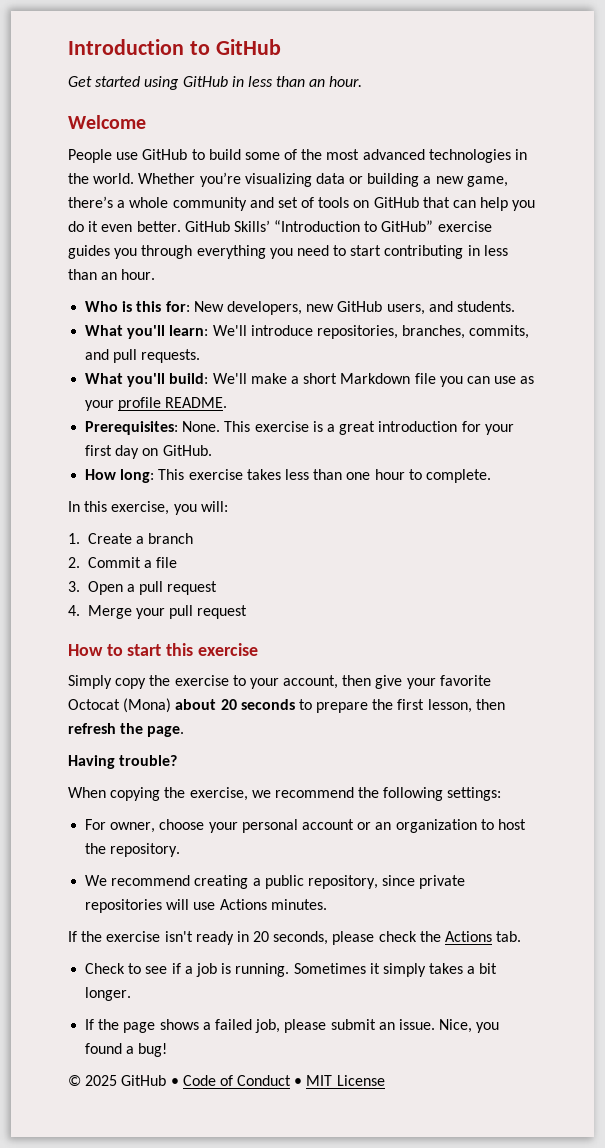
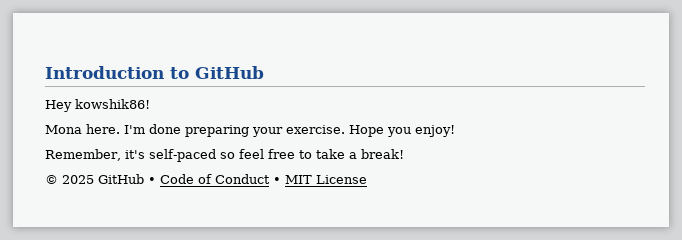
[68,76,363,90] [68,115,146,129] [68,149,528,163] [68,172,508,187] [68,196,536,211] [68,220,492,232] [68,245,508,259] [68,269,156,280] [85,301,515,315] [85,325,530,339] [85,349,201,363] [85,373,535,387] [85,397,228,411] [85,421,514,435] [85,445,212,459] [85,469,491,483] [68,501,228,515] [68,533,194,544] [68,557,178,568] [68,581,218,595] [68,605,248,619] [68,643,258,656] [68,675,491,689] [68,698,505,713] [68,723,185,737] [68,755,178,769] [68,787,502,801] [85,819,526,833] [85,843,181,857] [85,875,466,889] [85,899,327,913] [68,931,522,945] [85,963,498,977] [85,987,132,1001] [85,1019,500,1033] [85,1043,168,1057] Get started using GitHub in less than an hour. // Welcome // People use GitHub to build some of the most advanced technologies in the world. Whether you’re visualizing data or building a new game, there’s a whole community and set of tools on GitHub that can help you do it even better. GitHub Skills’ “Introduction to GitHub” exercise guides you through everything you need to start contributing in less than an hour. // Who is this for: New developers, new GitHub users, and students. // What you'll learn: We'll introduce repositories, branches, commits, and pull requests. // What you'll build: We'll make a short Markdown file you can use as your profile README. // Prerequisites: None. This exercise is a great introduction for your first day on GitHub. // How long: This exercise takes less than one hour to complete. // In this exercise, you will: // 1. Create a branch // 2. Commit a file // 3. Open a pull request // 4. Merge your pull request // How to start this exercise // Simply copy the exercise to your account, then give your favorite Octocat (Mona) about 20 seconds to prepare the first lesson, then refresh the page. // Having trouble? // When copying the exercise, we recommend the following settings: // For owner, choose your personal account or an organization to host the repository. // We recommend creating a public repository, since private repositories will use Actions minutes. // If the exercise isn't ready in 20 seconds, please check the Actions tab. // Check to see if a job is running. Sometimes it simply takes a bit longer. // If the page shows a failed job, please submit an issue. Nice, you found a bug! -> [45,99,150,112] [45,124,455,137] [45,149,404,162] Hey kowshik86! // Mona here. I'm done preparing your exercise. Hope you enjoy! // Remember, it's self-paced so feel free to take a break!

